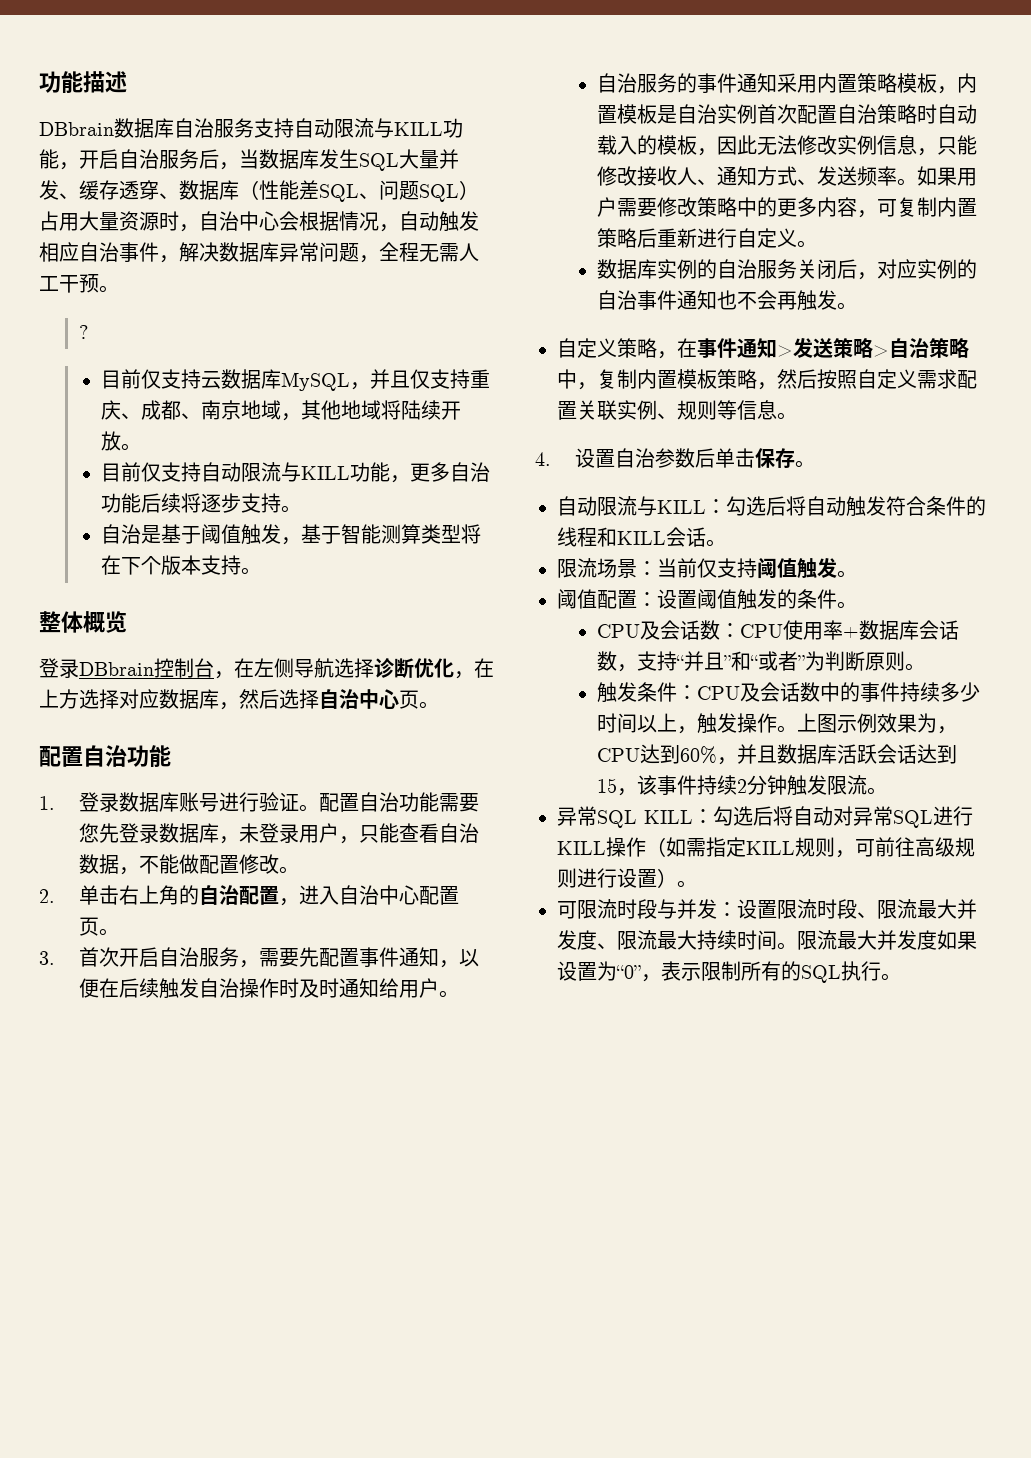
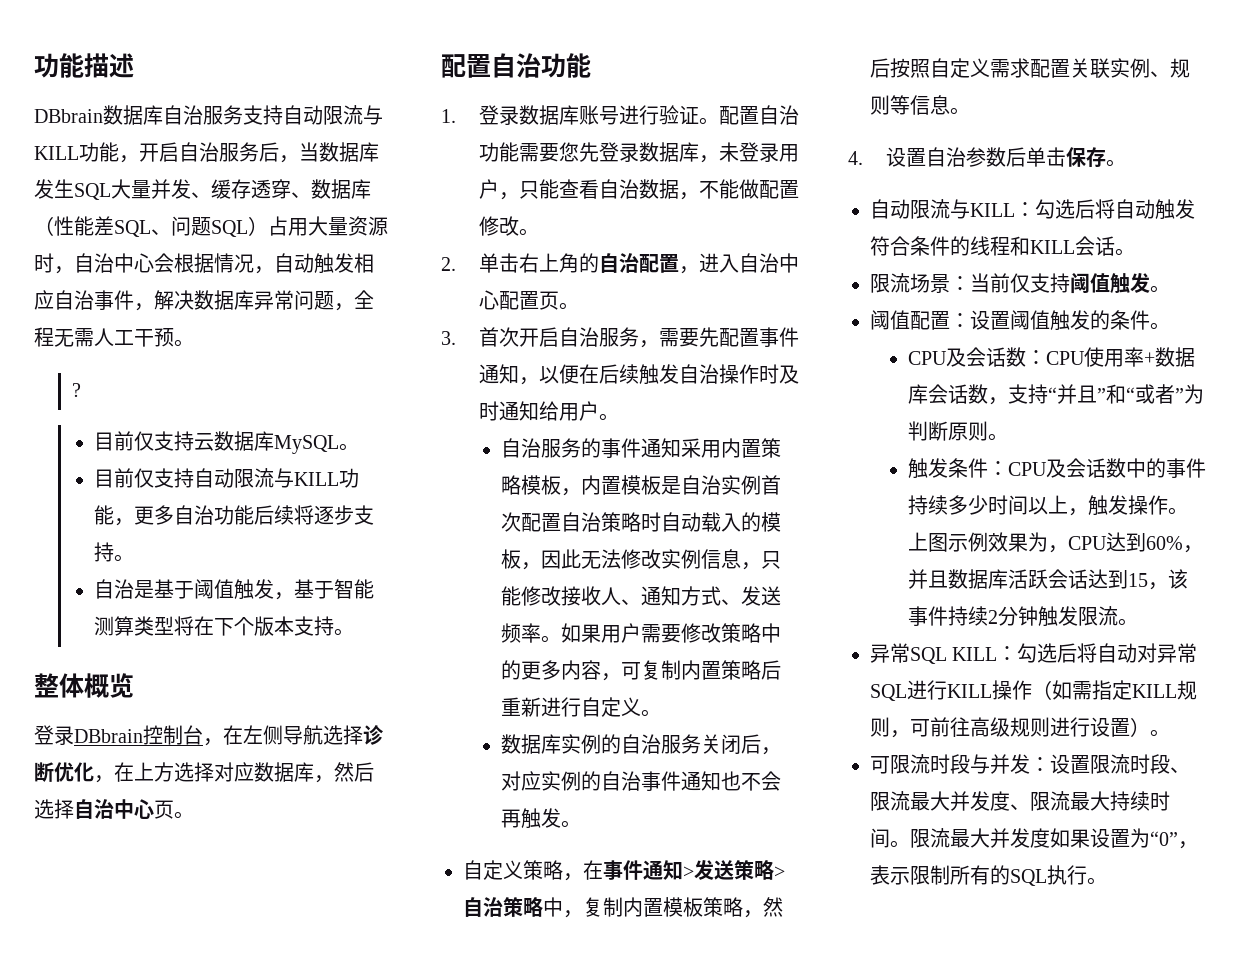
[349,369,490,390] [100,400,461,421] [100,431,121,451] ，并且仅支持重庆、成都、南京地域，其他地域将陆续开放 -> (339, 444) none

